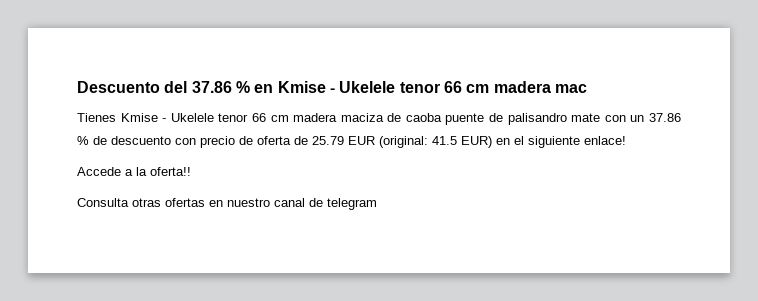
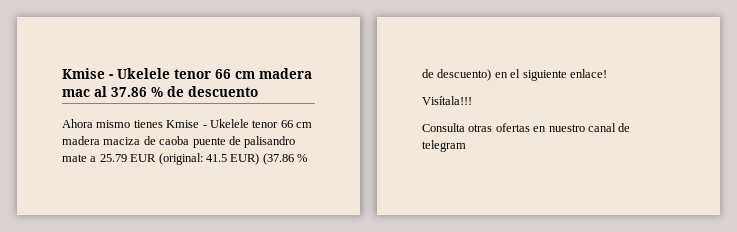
[77,81,274,93] Descuento del 37.86 % en -> (62, 73) none
[77,113,116,122] // Tienes -> [94,86,258,97] [62,119,163,128] al 37.86 % de descuento // Ahora mismo tienes
[604,113,681,122] [77,136,308,148] con un 37.86 % de descuento con precio de oferta de -> [90,156,97,162] a
(492, 142) none -> [262,153,307,165] [422,69,492,81] (37.86 % de descuento)
[77,167,191,176] Accede a la oferta!! -> [422,96,472,105] Visítala!!!

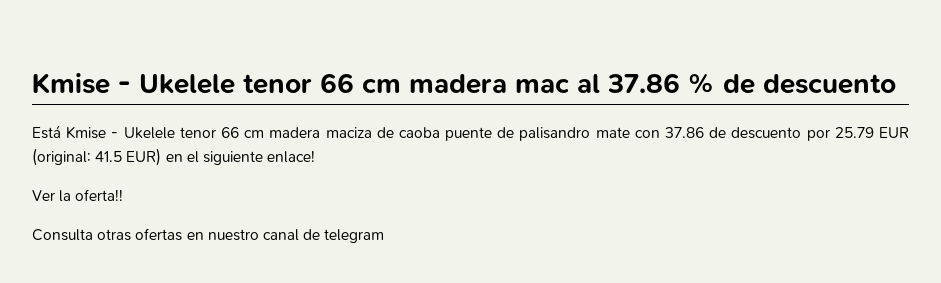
[62,119,163,128] Ahora mismo tienes -> [32,125,61,139] Está
[90,156,97,162] a -> [634,127,830,141] con 37.86 de descuento por
[262,153,307,165] [422,69,492,81] (37.86 % de descuento) -> (162, 157) none
[422,96,472,105] Visítala!!! -> [32,189,124,202] Ver la oferta!!

